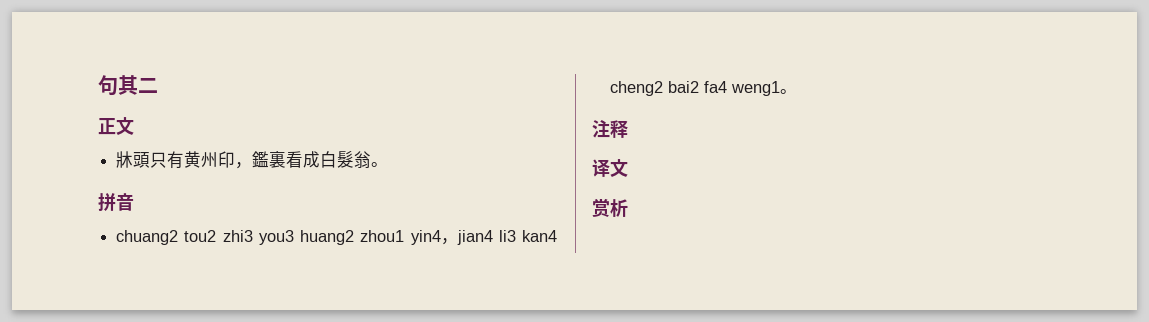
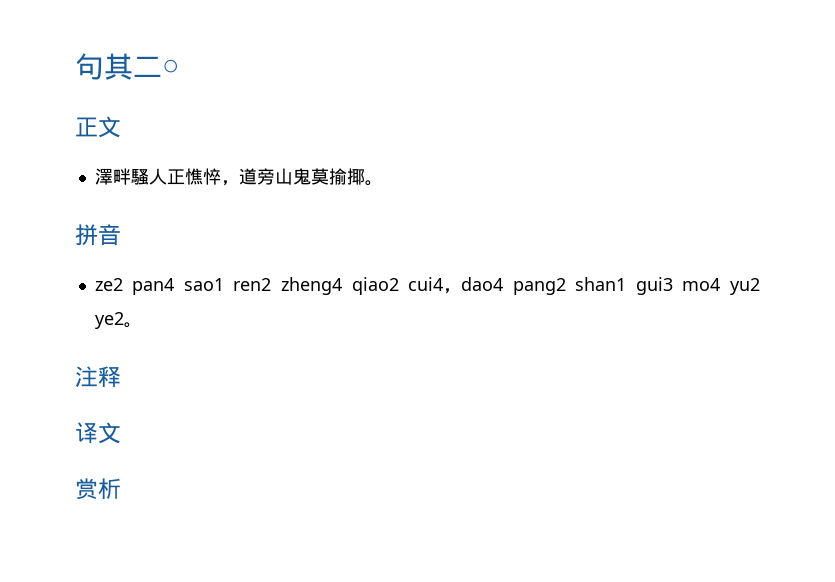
(158, 85) none -> [162,59,179,77] ○
[116,150,389,169] [98,193,134,211] [116,230,557,245] [610,81,781,96] 牀頭只有黄州印，鑑裏看成白髮翁。 // 拼音 // chuang2 tou2 zhi3 you3 huang2 zhou1 yin4，jian4 li3 kan4 cheng2 bai2 fa4 weng1 -> [94,168,383,186] [75,224,121,246] [94,277,761,295] [94,312,124,329] 澤畔騷人正憔悴，道旁山鬼莫揄揶。 // 拼音 // ze2 pan4 sao1 ren2 zheng4 qiao2 cui4，dao4 pang2 shan1 gui3 mo4 yu2 ye2

